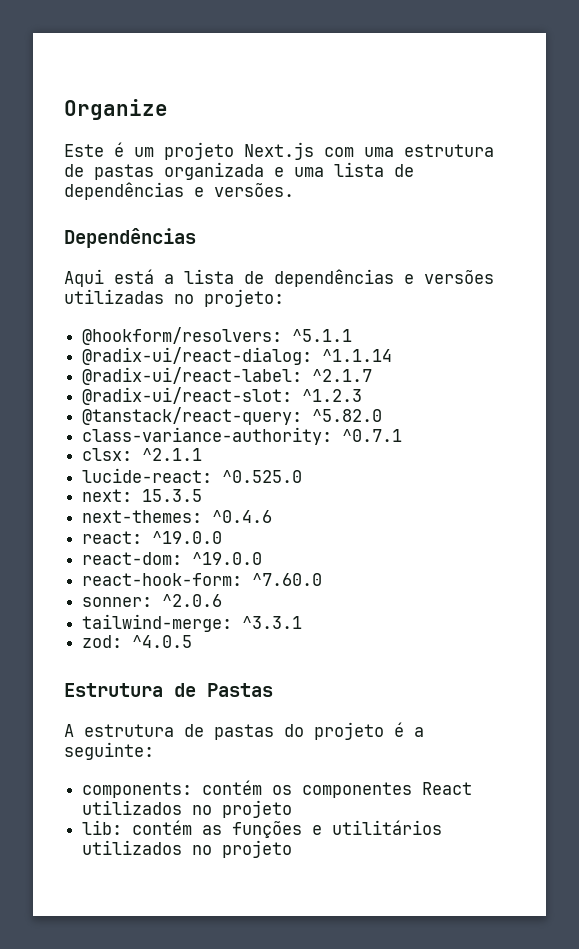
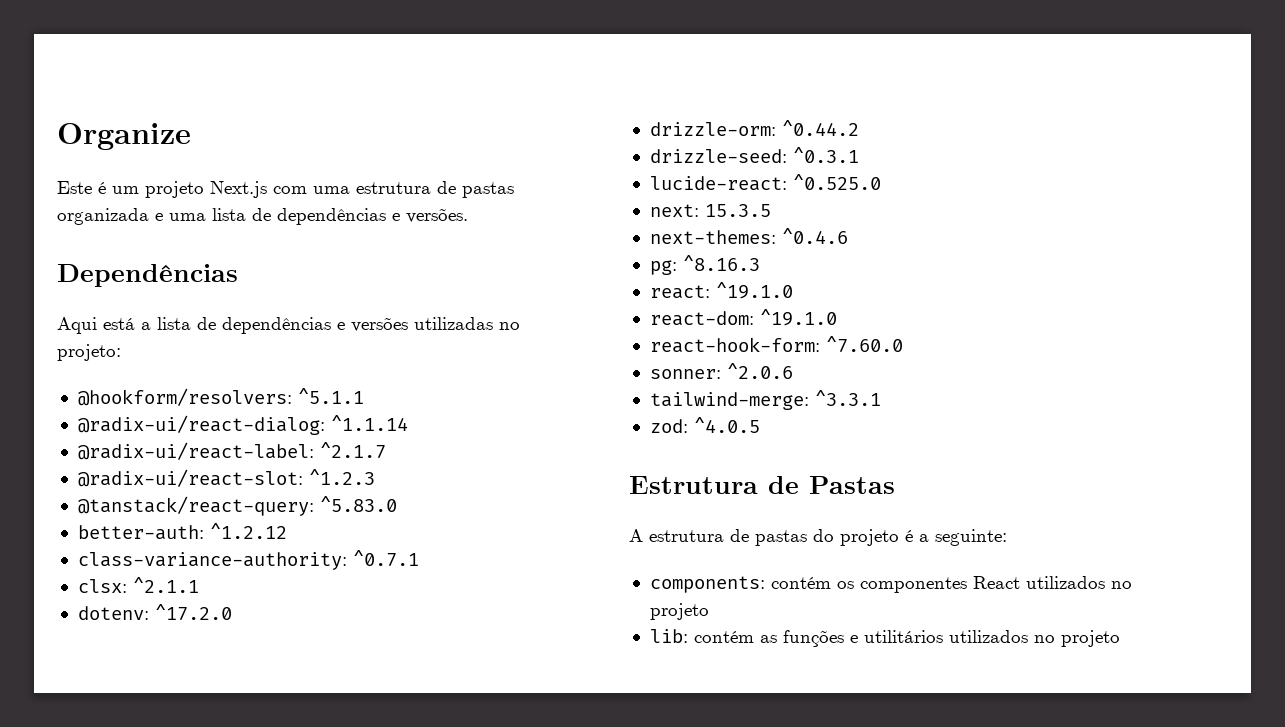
[312,409,383,422] ^5.82.0 -> [319,496,397,512] [77,523,287,540] ^5.83.0 // better-auth: ^1.2.12
(203, 454) none -> [77,604,232,620] [649,120,859,136] [649,147,859,163] // dotenv: ^17.2.0 // drizzle-orm: ^0.44.2 // drizzle-seed: ^0.3.1
(273, 516) none -> [649,255,760,275] // pg: ^8.16.3
[152,531,223,544] ^19.0.0 -> [715,282,793,299] ^19.1.0
[192,552,263,565] ^19.0.0 -> [759,309,837,326] ^19.1.0

